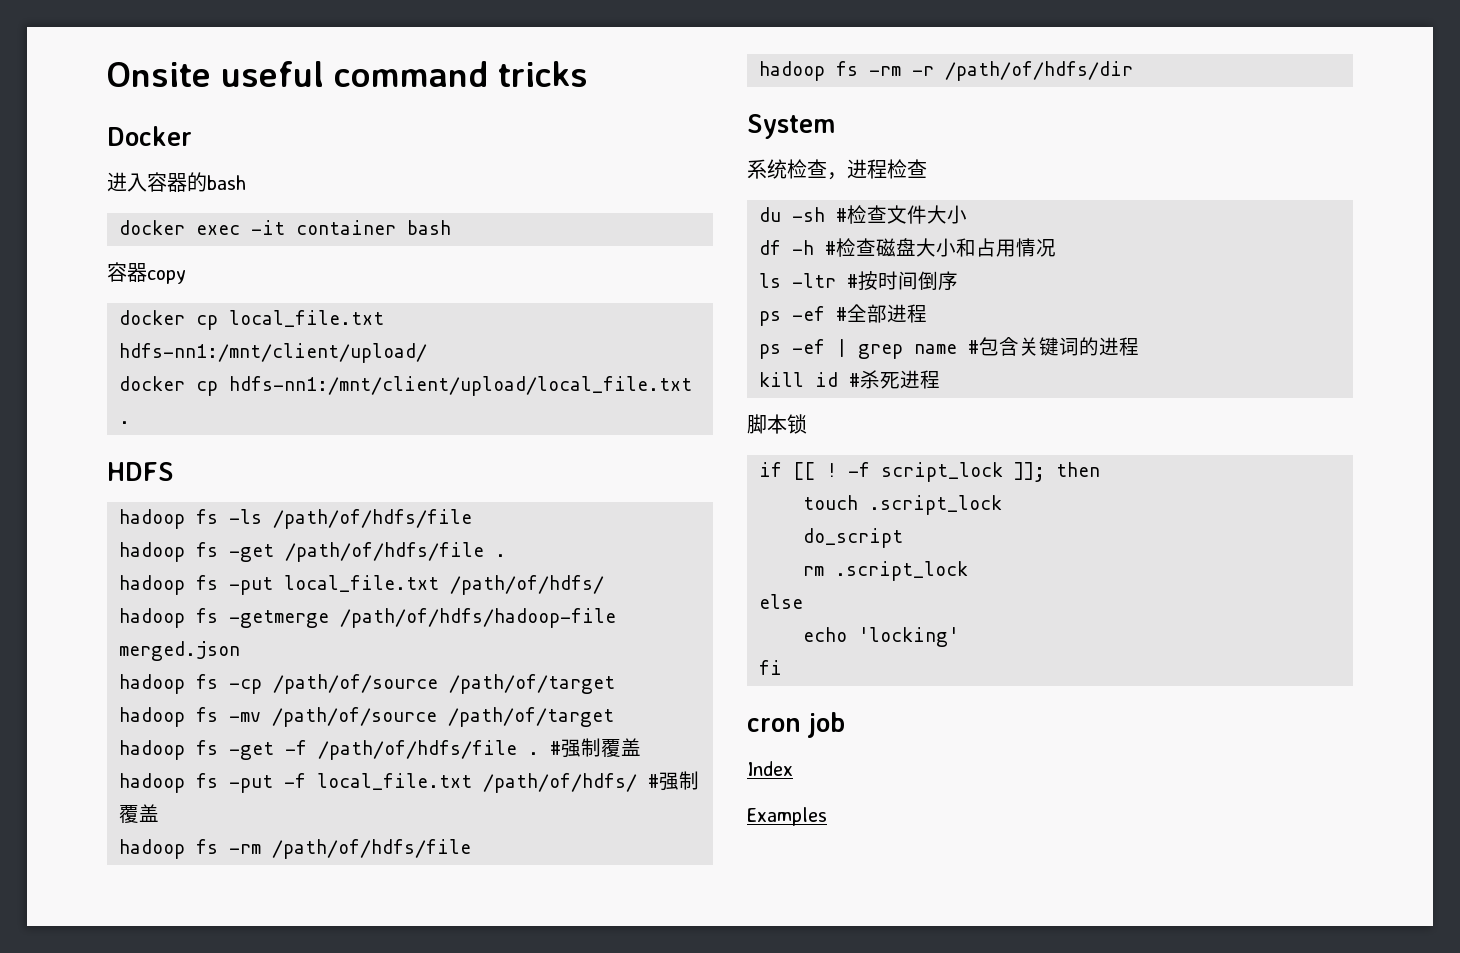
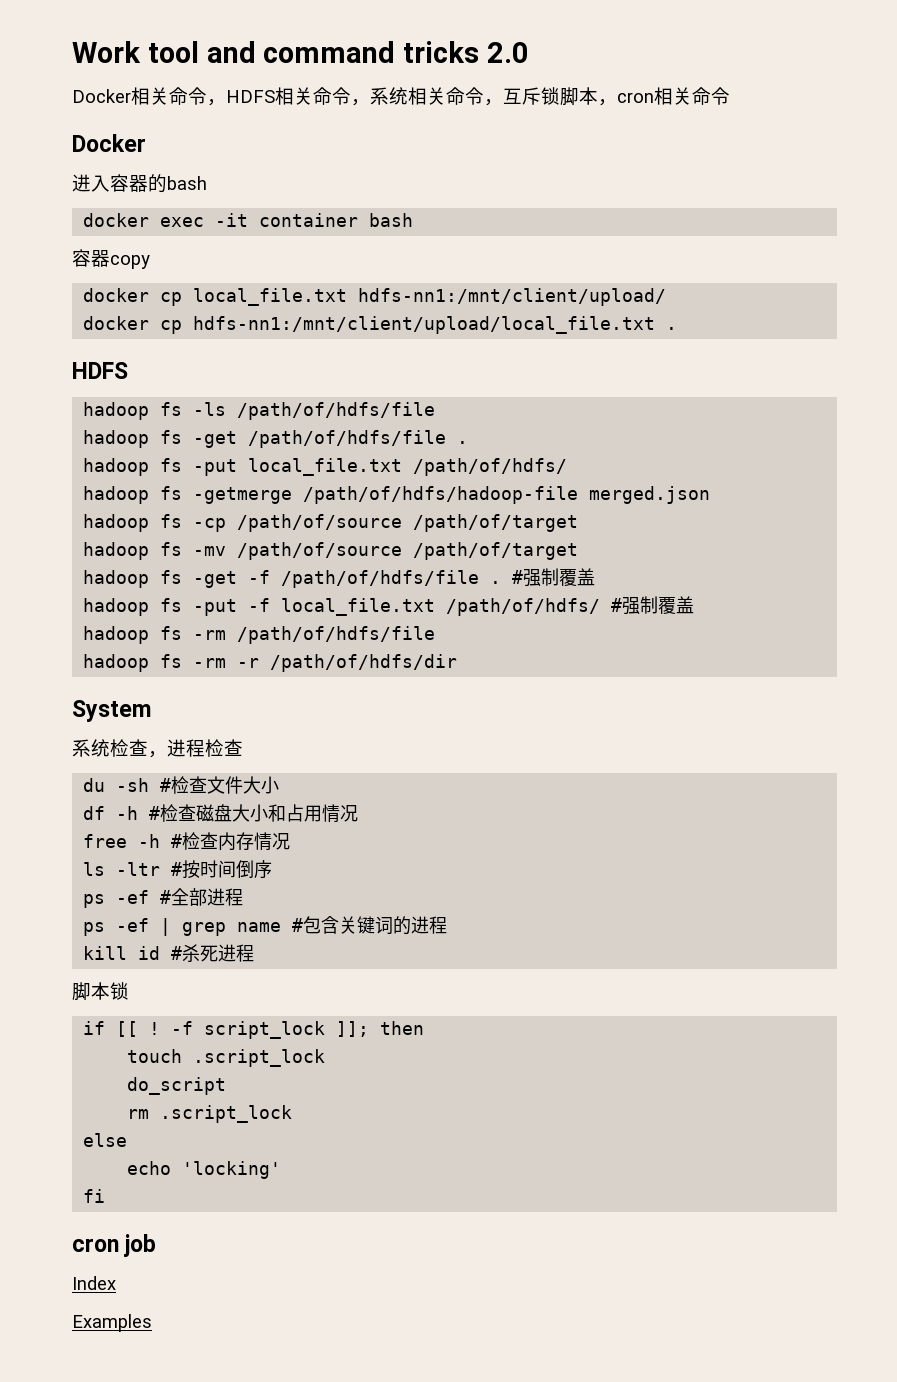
[107,61,324,87] Onsite useful -> [72,41,256,63] Work tool and
(588, 74) none -> [487,42,530,63] [72,87,730,106] 2.0 // Docker相关命令，HDFS相关命令，系统相关命令，互斥锁脚本，cron相关命令
(1056, 248) none -> [83,832,291,851] // free -h #检查内存情况

